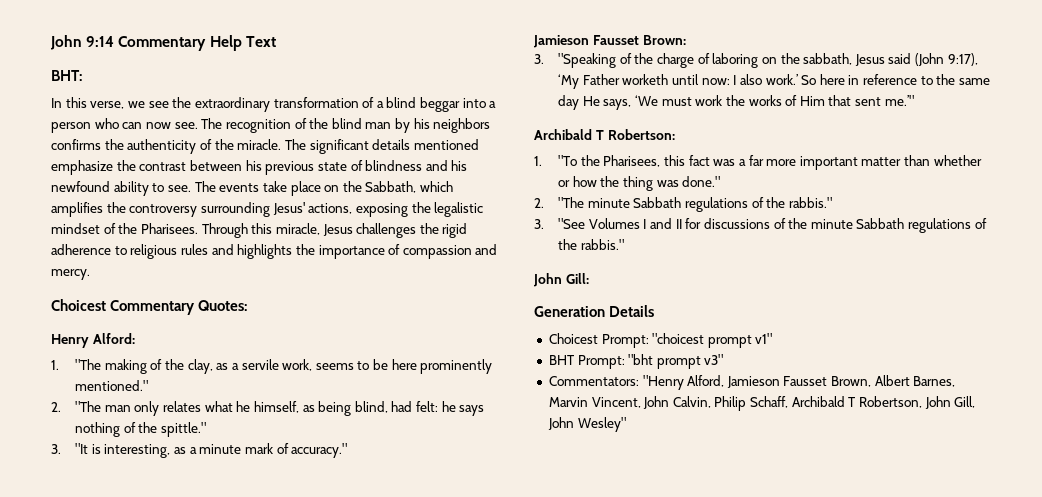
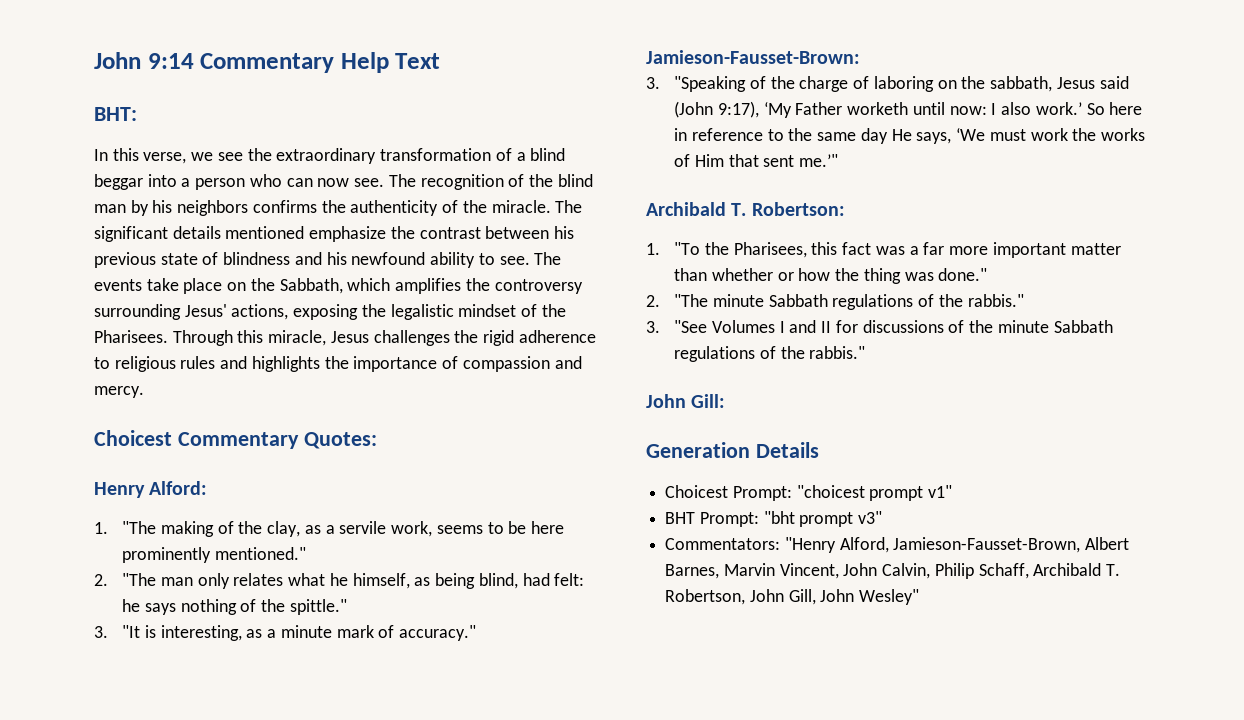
[533,35,686,48] Jamieson Fausset Brown: -> [646,50,860,64] Jamieson-Fausset-Brown:
[595,130,604,140] T -> [731,203,747,216] T.
[726,376,872,388] Jamieson Fausset Brown, -> [893,537,1081,553] Jamieson-Fausset-Brown,
[848,397,856,407] T -> [1106,564,1121,576] T.

